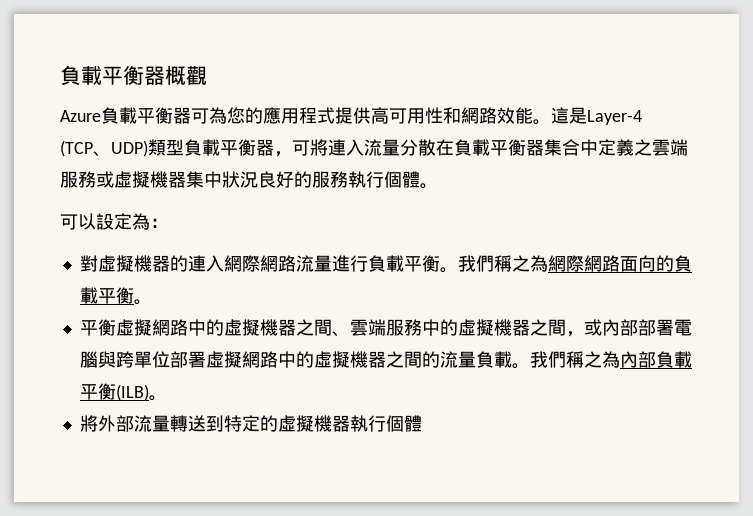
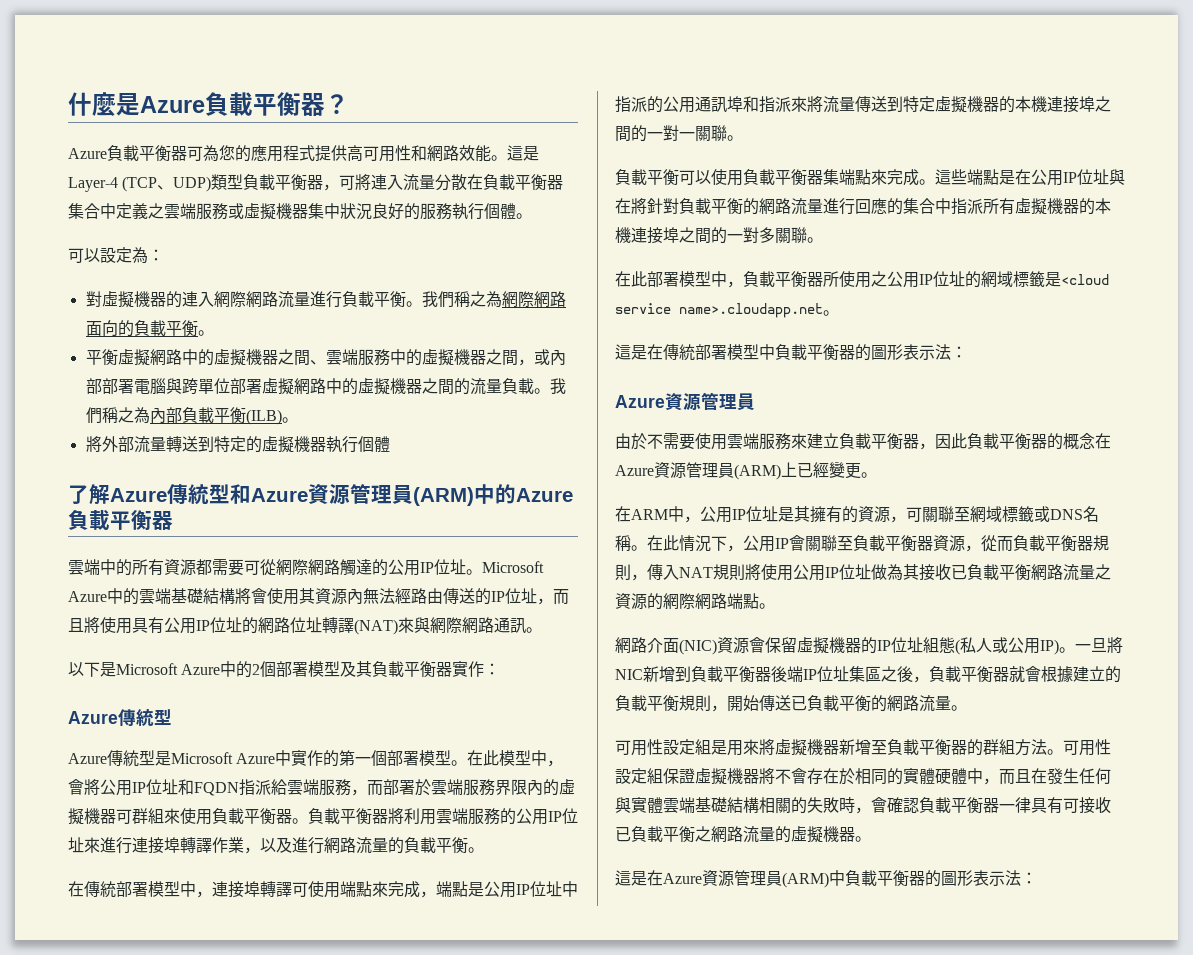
[60,65,207,86] 負載平衡器概觀 -> [68,92,349,116] 什麼是Azure負載平衡器？
(422, 423) none -> [68,484,573,506] [68,510,173,530] [68,559,544,576] [68,588,569,605] [68,617,542,635] [68,661,501,678] [68,709,172,726] [68,750,564,767] [68,779,575,796] [68,808,578,825] [68,837,484,854] [68,881,578,898] [615,96,1111,113] [615,125,743,142] [615,169,1125,186] [615,198,1111,215] [615,227,823,244] [615,271,1109,288] [615,303,839,318] [615,344,967,361] [615,392,755,411] [615,433,1111,450] [615,461,877,480] [615,506,1099,523] [615,535,1109,552] [615,564,1111,581] [615,593,775,610] [615,637,1123,655] [615,666,1121,683] [615,695,967,712] [615,739,1111,756] [615,768,1111,785] [615,797,1111,814] [615,826,871,843] [615,870,1037,888] // 了解Azure傳統型和Azure資源管理員(ARM)中的Azure負載平衡器 // 雲端中的所有資源都需要可從網際網路觸達的公用IP位址。Microsoft Azure中的雲端基礎結構將會使用其資源內無法經路由傳送的IP位址，而且將使用具有公用IP位址的網路位址轉譯(NAT)來與網際網路通訊。 // 以下是Microsoft Azure中的2個部署模型及其負載平衡器實作： // Azure傳統型 // Azure傳統型是Microsoft Azure中實作的第一個部署模型。在此模型中，會將公用IP位址和FQDN指派給雲端服務，而部署於雲端服務界限內的虛擬機器可群組來使用負載平衡器。負載平衡器將利用雲端服務的公用IP位址來進行連接埠轉譯作業，以及進行網路流量的負載平衡。 // 在傳統部署模型中，連接埠轉譯可使用端點來完成，端點是公用IP位址中指派的公用通訊埠和指派來將流量傳送到特定虛擬機器的本機連接埠之間的一對一關聯。 // 負載平衡可以使用負載平衡器集端點來完成。這些端點是在公用IP位址與在將針對負載平衡的網路流量進行回應的集合中指派所有虛擬機器的本機連接埠之間的一對多關聯。 // 在此部署模型中，負載平衡器所使用之公用IP位址的網域標籤是<cloud service name>.cloudapp.net。 // 這是在傳統部署模型中負載平衡器的圖形表示法： // Azure資源管理員 // 由於不需要使用雲端服務來建立負載平衡器，因此負載平衡器的概念在Azure資源管理員(ARM)上已經變更。 // 在ARM中，公用IP位址是其擁有的資源，可關聯至網域標籤或DNS名稱。在此情況下，公用IP會關聯至負載平衡器資源，從而負載平衡器規則，傳入NAT規則將使用公用IP位址做為其接收已負載平衡網路流量之資源的網際網路端點。 // 網路介面(NIC)資源會保留虛擬機器的IP位址組態(私人或公用IP)。一旦將NIC新增到負載平衡器後端IP位址集區之後，負載平衡器就會根據建立的負載平衡規則，開始傳送已負載平衡的網路流量。 // 可用性設定組是用來將虛擬機器新增至負載平衡器的群組方法。可用性設定組保證虛擬機器將不會存在於相同的實體硬體中，而且在發生任何與實體雲端基礎結構相關的失敗時，會確認負載平衡器一律具有可接收已負載平衡之網路流量的虛擬機器。 // 這是在Azure資源管理員(ARM)中負載平衡器的圖形表示法：

